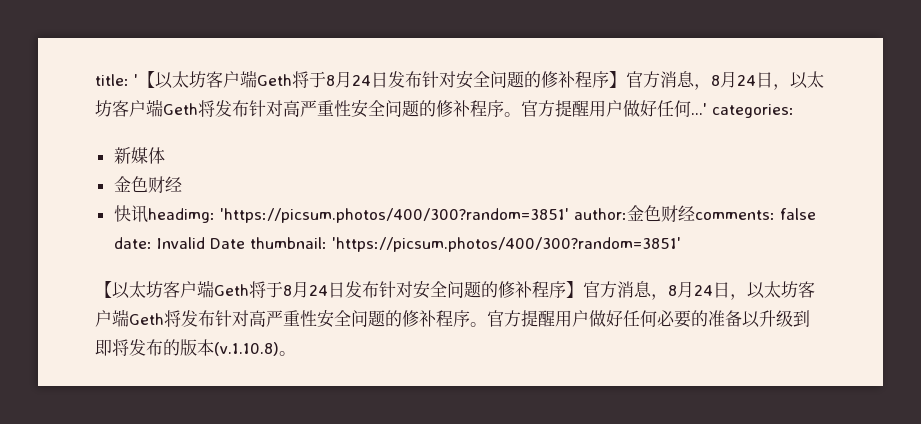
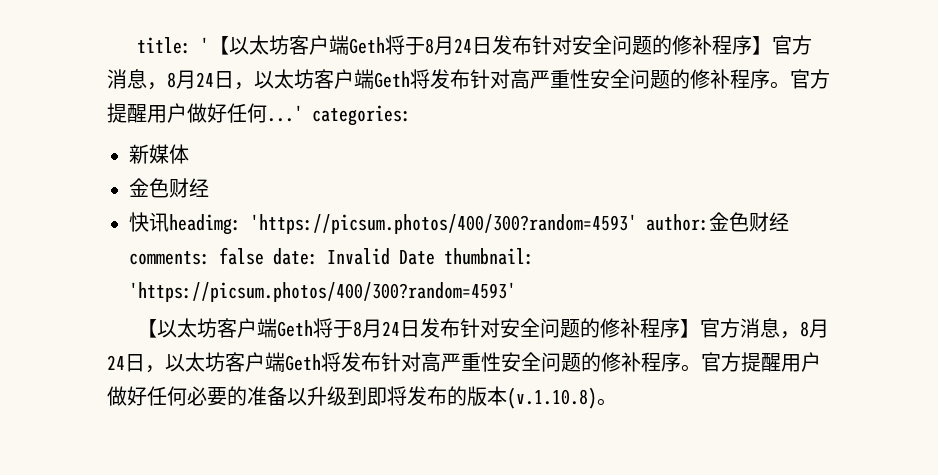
[219,208,569,223] 'https://picsum.photos/400/300?random=3851' -> [250,214,637,234] 'https://picsum.photos/400/300?random=4593'
[331,237,681,252] 'https://picsum.photos/400/300?random=3851' -> [129,282,516,302] 'https://picsum.photos/400/300?random=4593'

